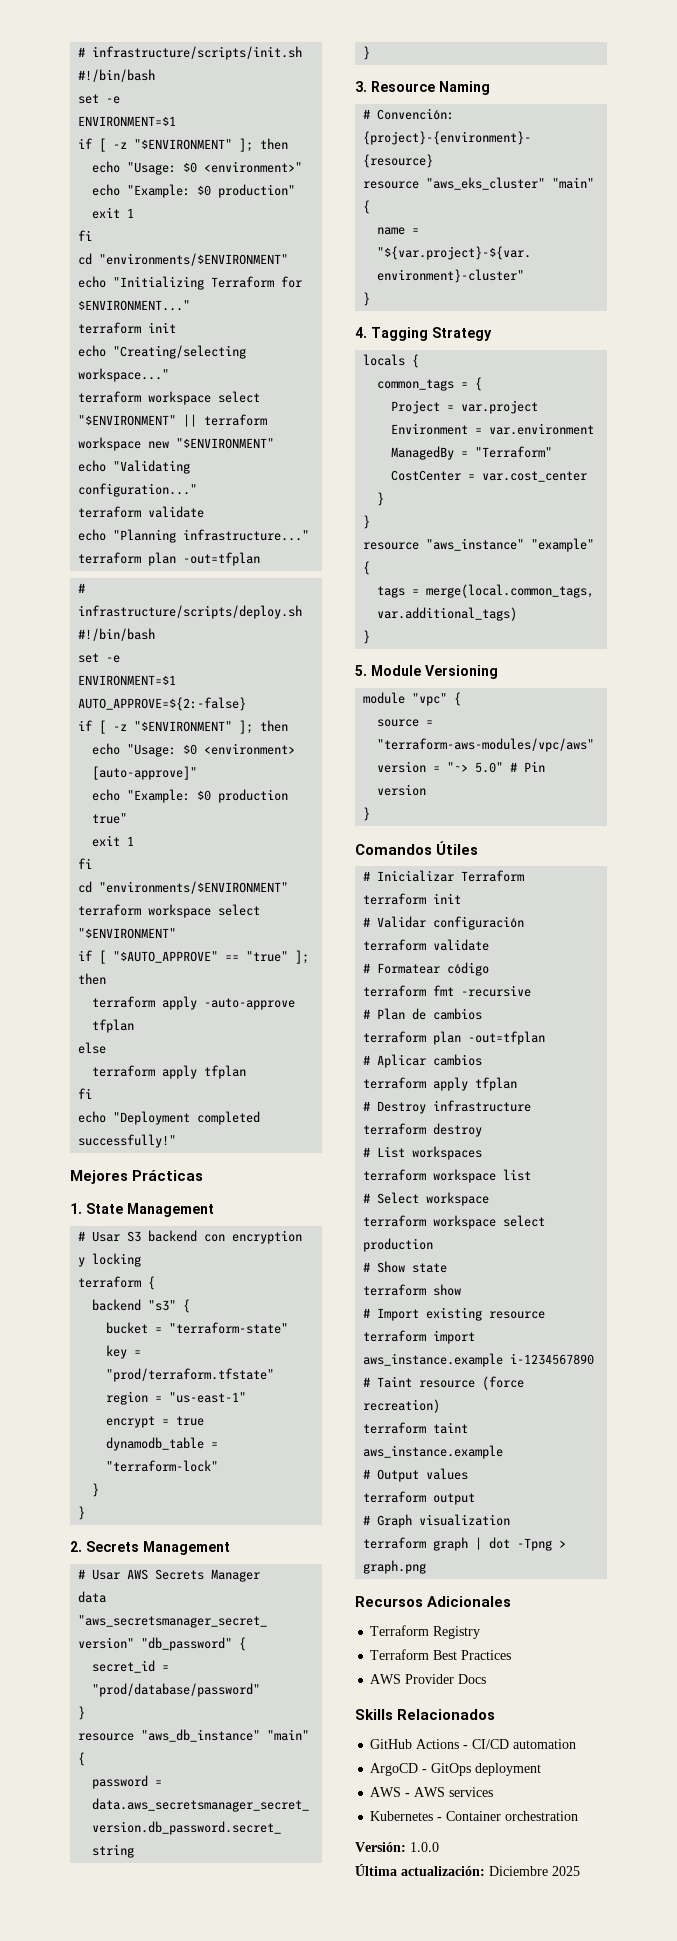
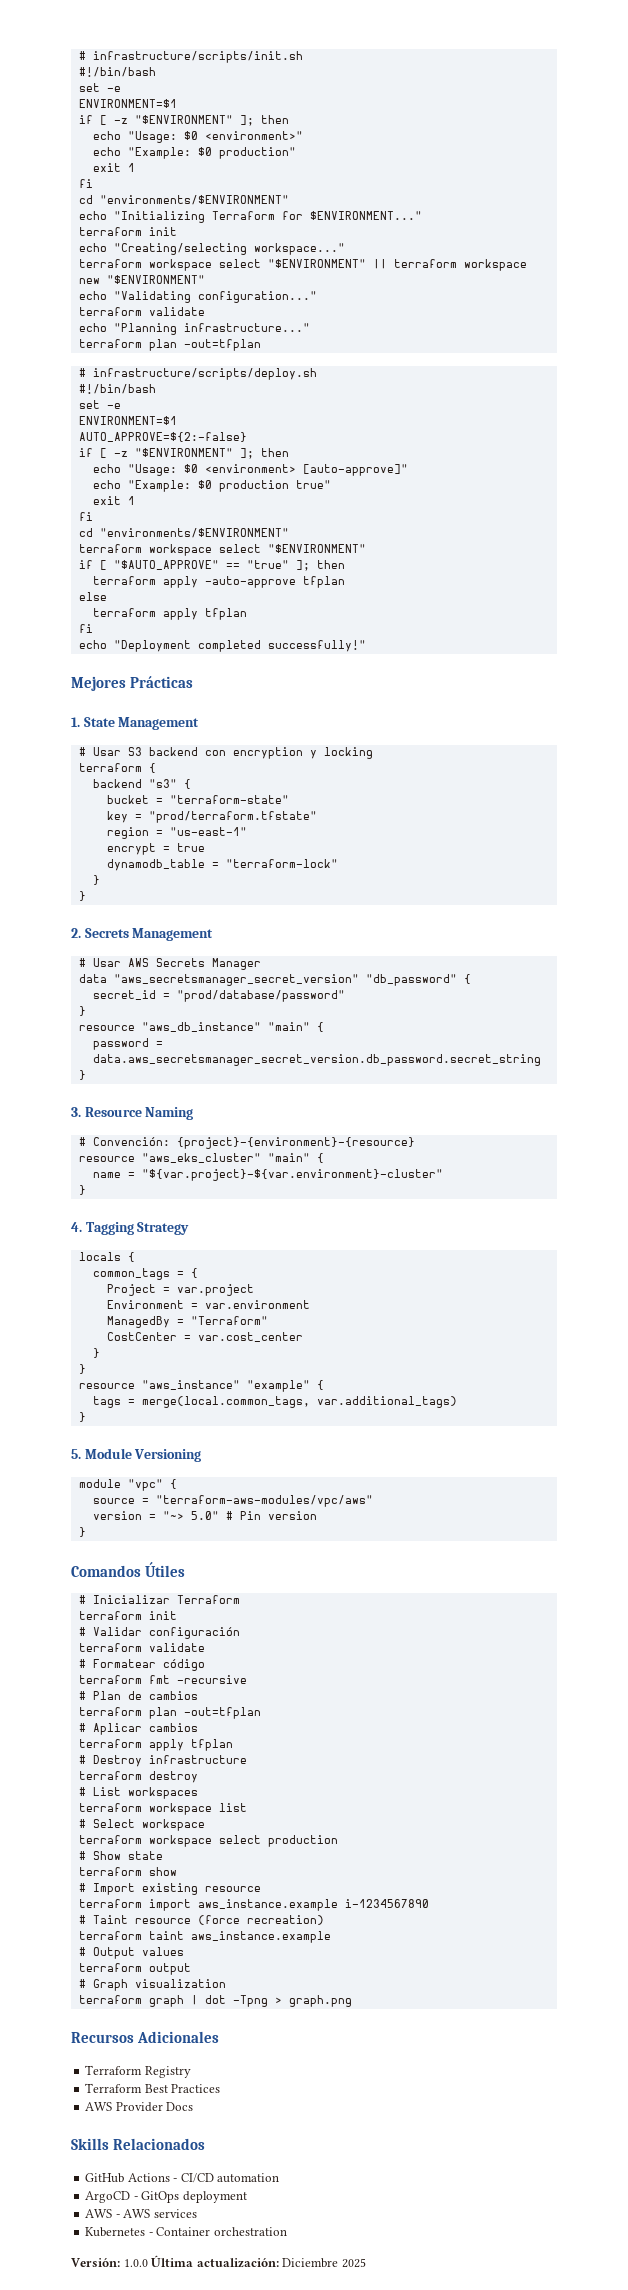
(439, 1847) // -> (148, 2263) none

